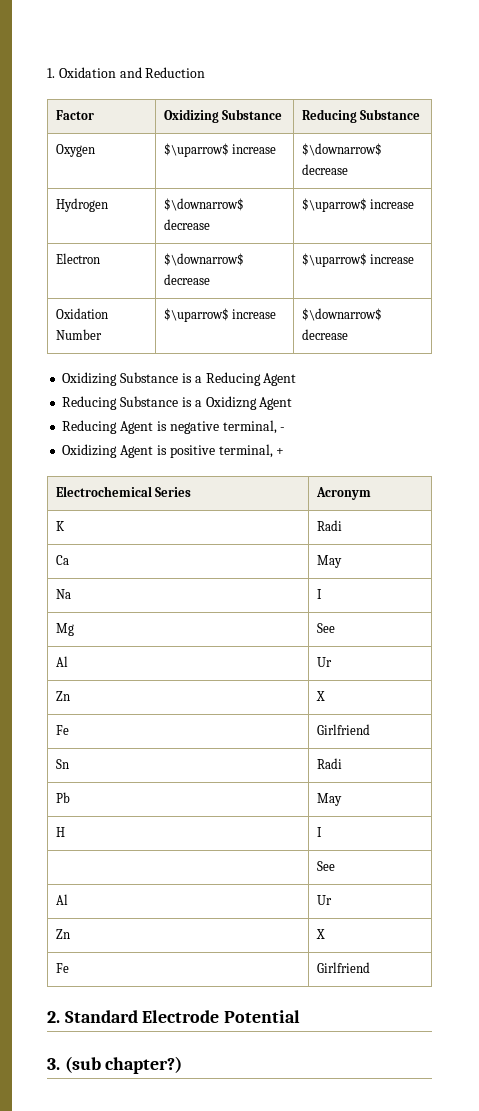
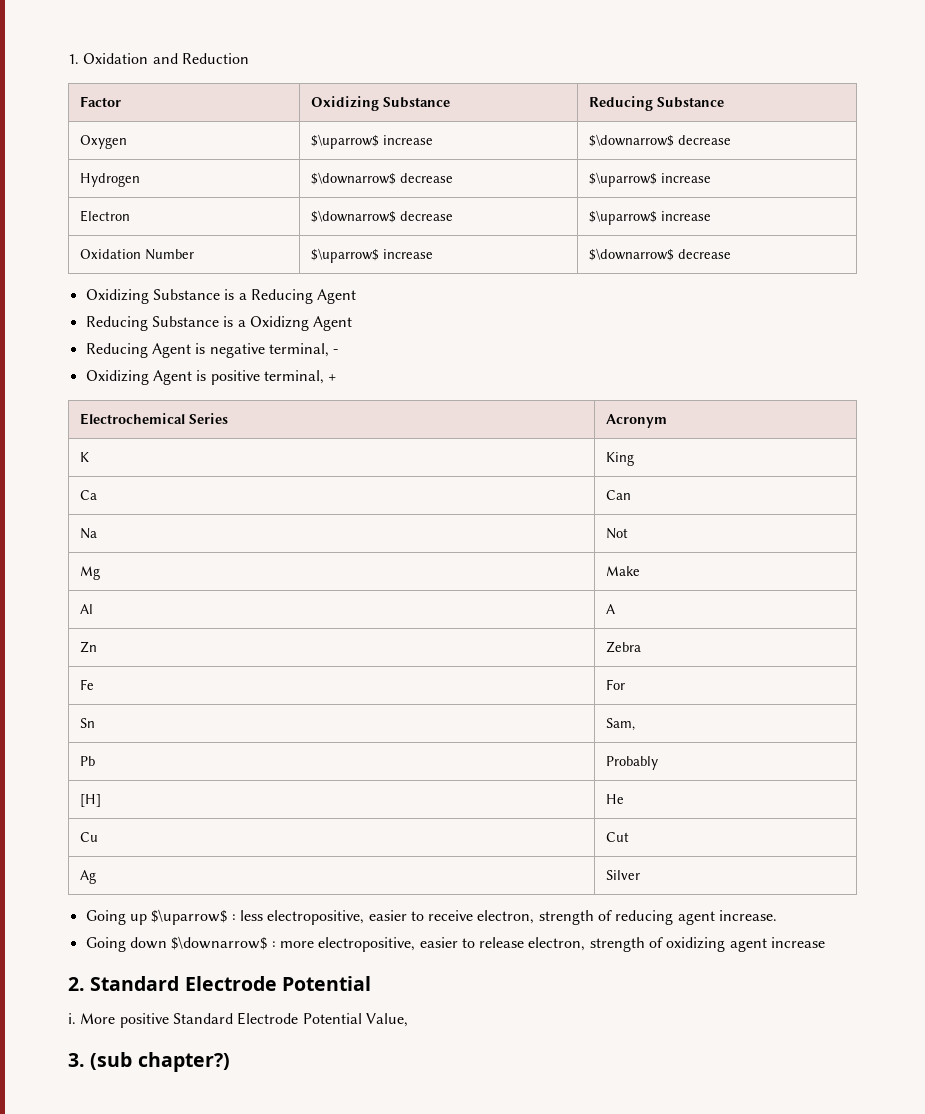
[316,520,342,531] Radi -> [606,452,635,466] King
[316,555,342,568] May -> [606,490,632,500] Can
[316,589,322,599] I -> [606,528,629,539] Not
[316,623,335,633] [55,656,68,667] [316,657,332,667] [55,691,70,701] [315,691,325,701] [55,725,69,735] [316,724,370,735] See // Al | Ur // Zn | X // Fe | Girlfriend -> [606,566,641,576] [80,604,94,614] [606,604,616,614] [80,641,98,653] [606,641,642,653] [80,679,95,690] [606,679,626,690] Make // Al | A // Zn | Zebra // Fe | For
[316,758,342,769] Radi -> [606,718,636,731] Sam,
[316,793,342,806] [55,827,65,837] [316,827,322,837] [316,861,335,871] [55,894,68,905] [316,895,332,905] [55,929,70,939] [315,929,325,939] [55,963,69,973] [316,962,370,973] [47,1010,301,1023] May // H | I // | See // Al | Ur // Zn | X // Fe | Girlfriend // 2. Standard Electrode Potential -> [606,756,659,770] [80,794,102,807] [606,794,625,804] [80,832,99,842] [606,832,630,842] [80,870,97,884] [606,870,641,880] [85,909,778,925] [85,936,826,952] [68,976,371,991] [68,1012,408,1028] Probably // [H] | He // Cu | Cut // Ag | Silver // Going up $\uparrow$ : less electropositive, easier to receive electron, strength of reducing agent increase. // Going down $\downarrow$ : more electropositive, easier to release electron, strength of oxidizing agent increase // 2. Standard Electrode Potential // i. More positive Standard Electrode Potential Value,

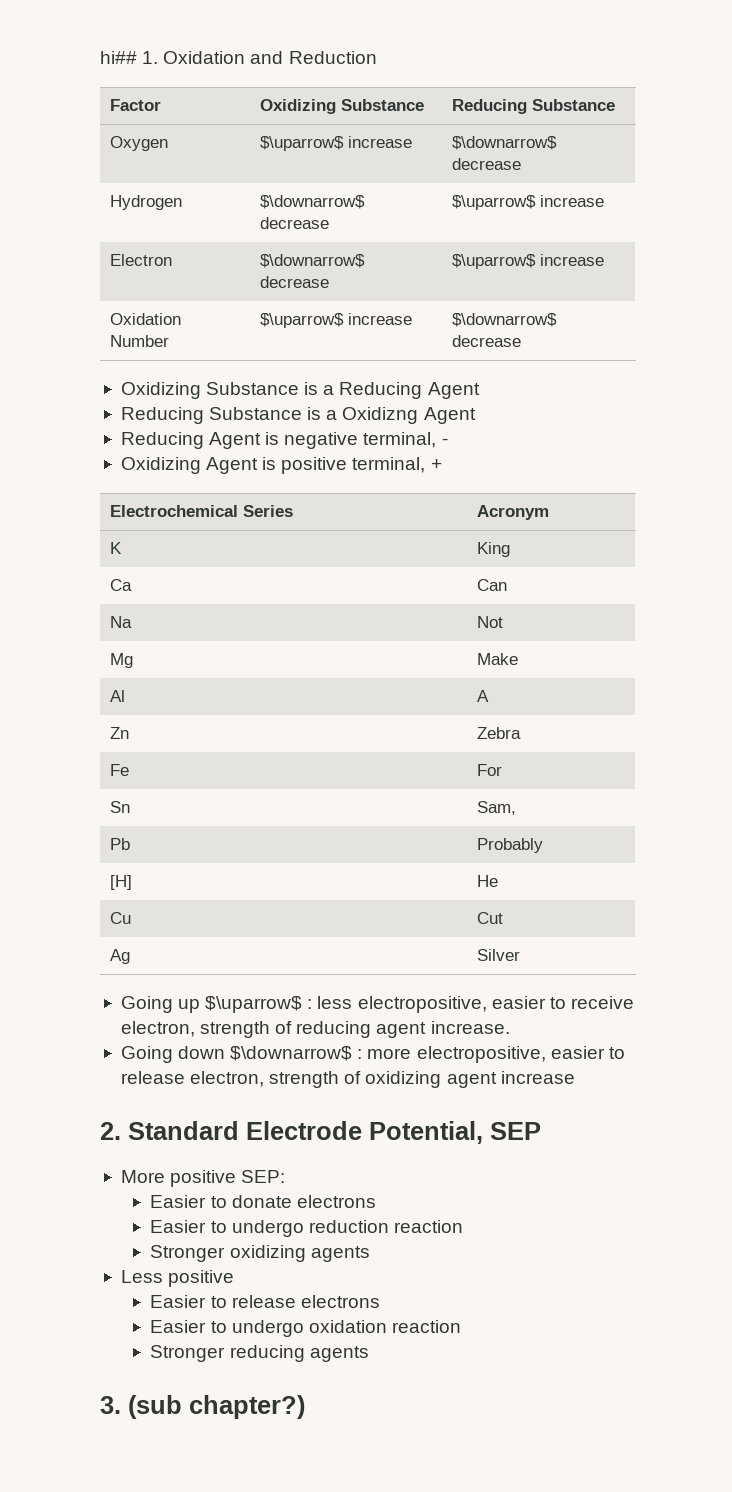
(68, 59) none -> [100,51,137,64] hi##
[281,976,371,991] [68,1012,408,1028] Potential // i. More positive Standard Electrode Potential Value, -> [369,1121,541,1144] [120,1170,286,1187] [150,1195,376,1208] [150,1220,463,1237] [150,1245,370,1262] [120,1270,235,1287] [150,1295,380,1308] [150,1320,461,1337] [150,1345,369,1362] Potential, SEP // More positive SEP: // Easier to donate electrons // Easier to undergo reduction reaction // Stronger oxidizing agents // Less positive // Easier to release electrons // Easier to undergo oxidation reaction // Stronger reducing agents

